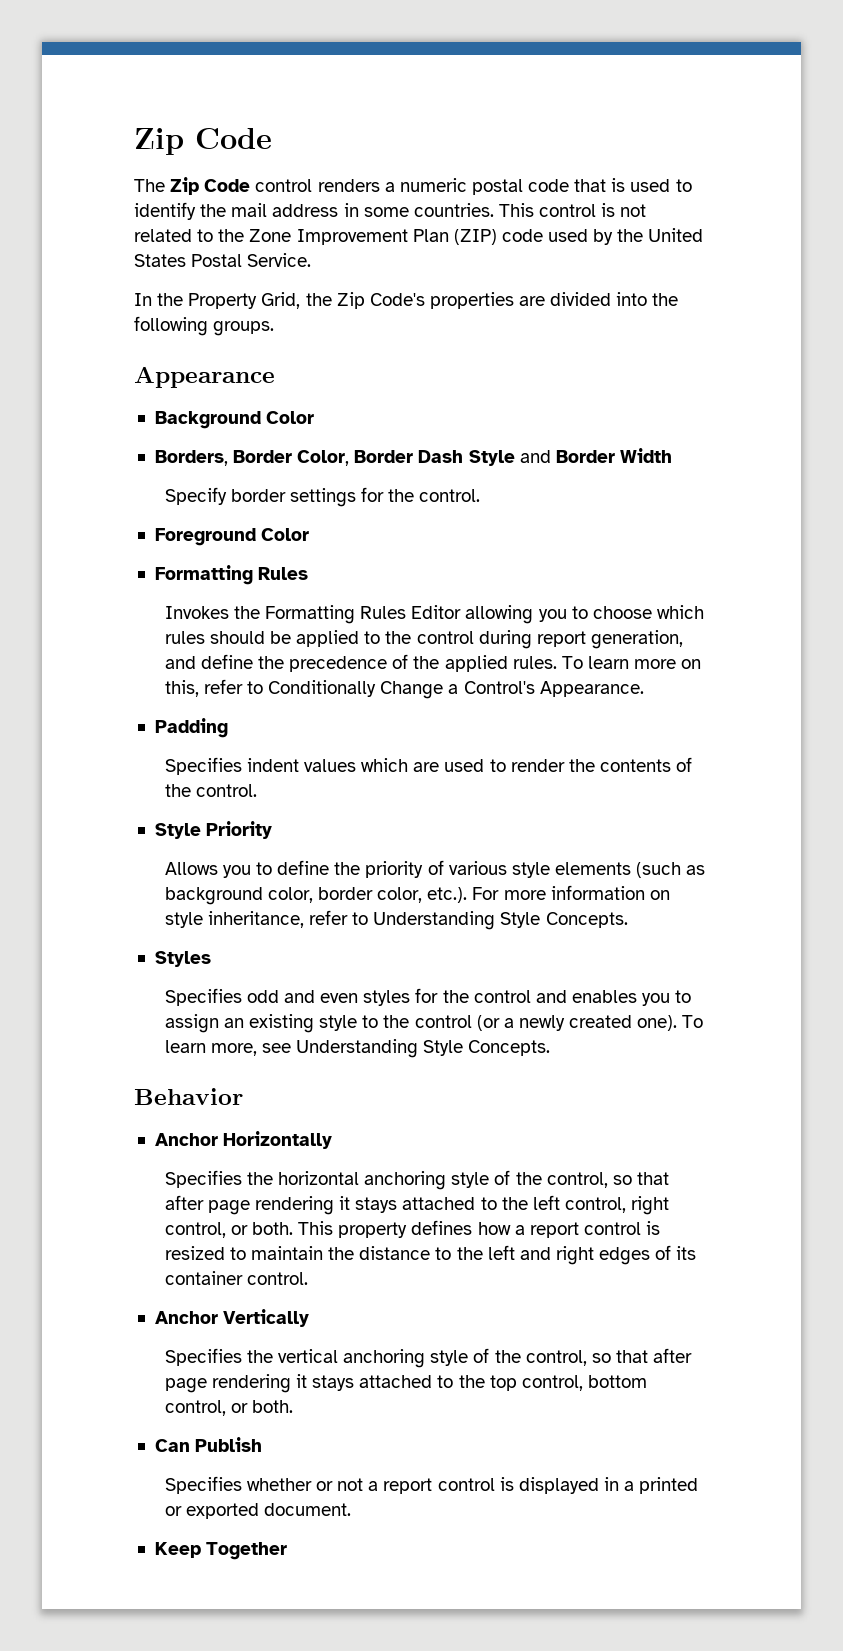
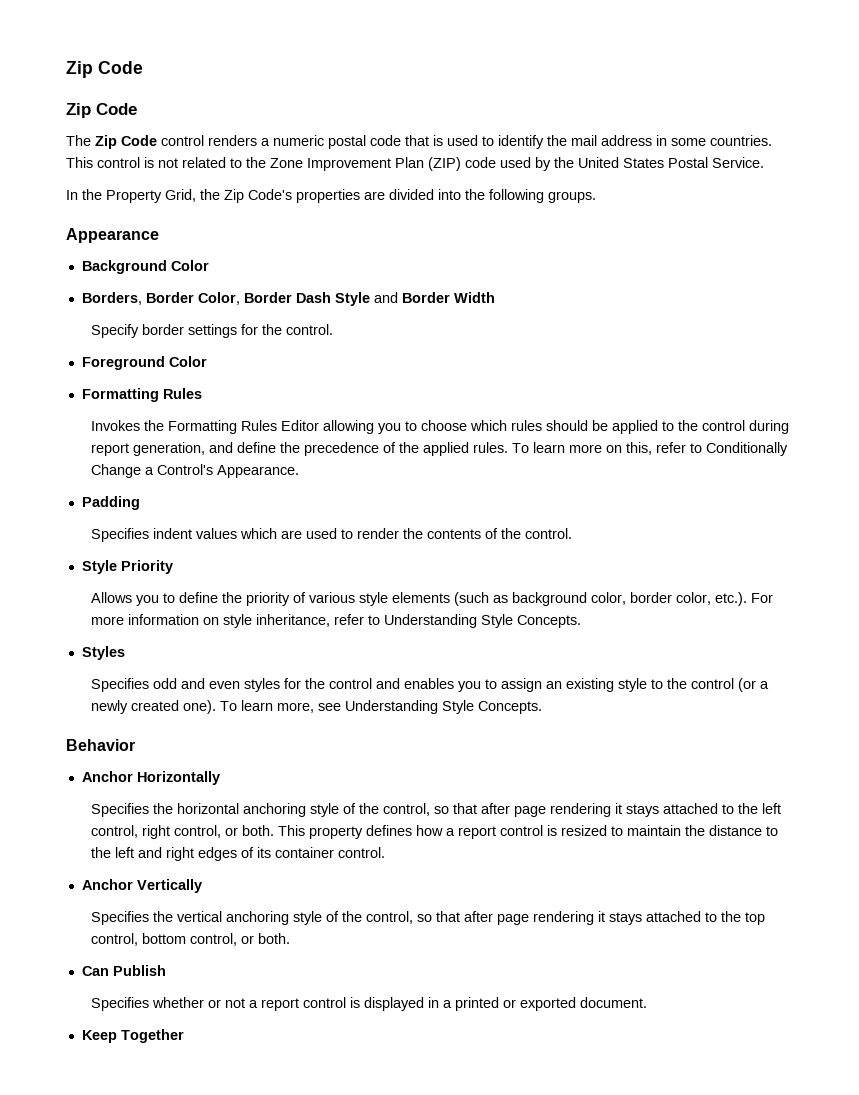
[134,128,272,155] Zip Code -> [66,61,143,78] [66,103,137,118] Zip Code // Zip Code

